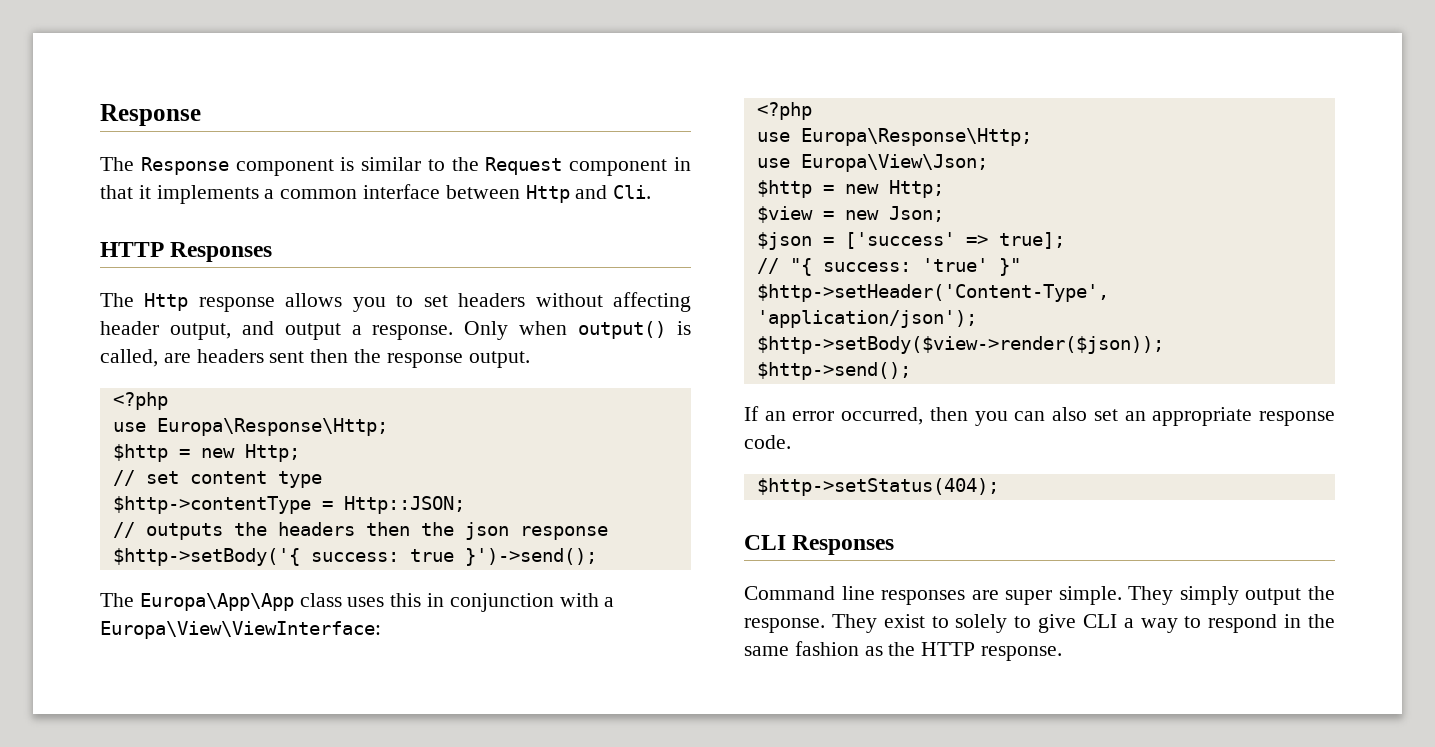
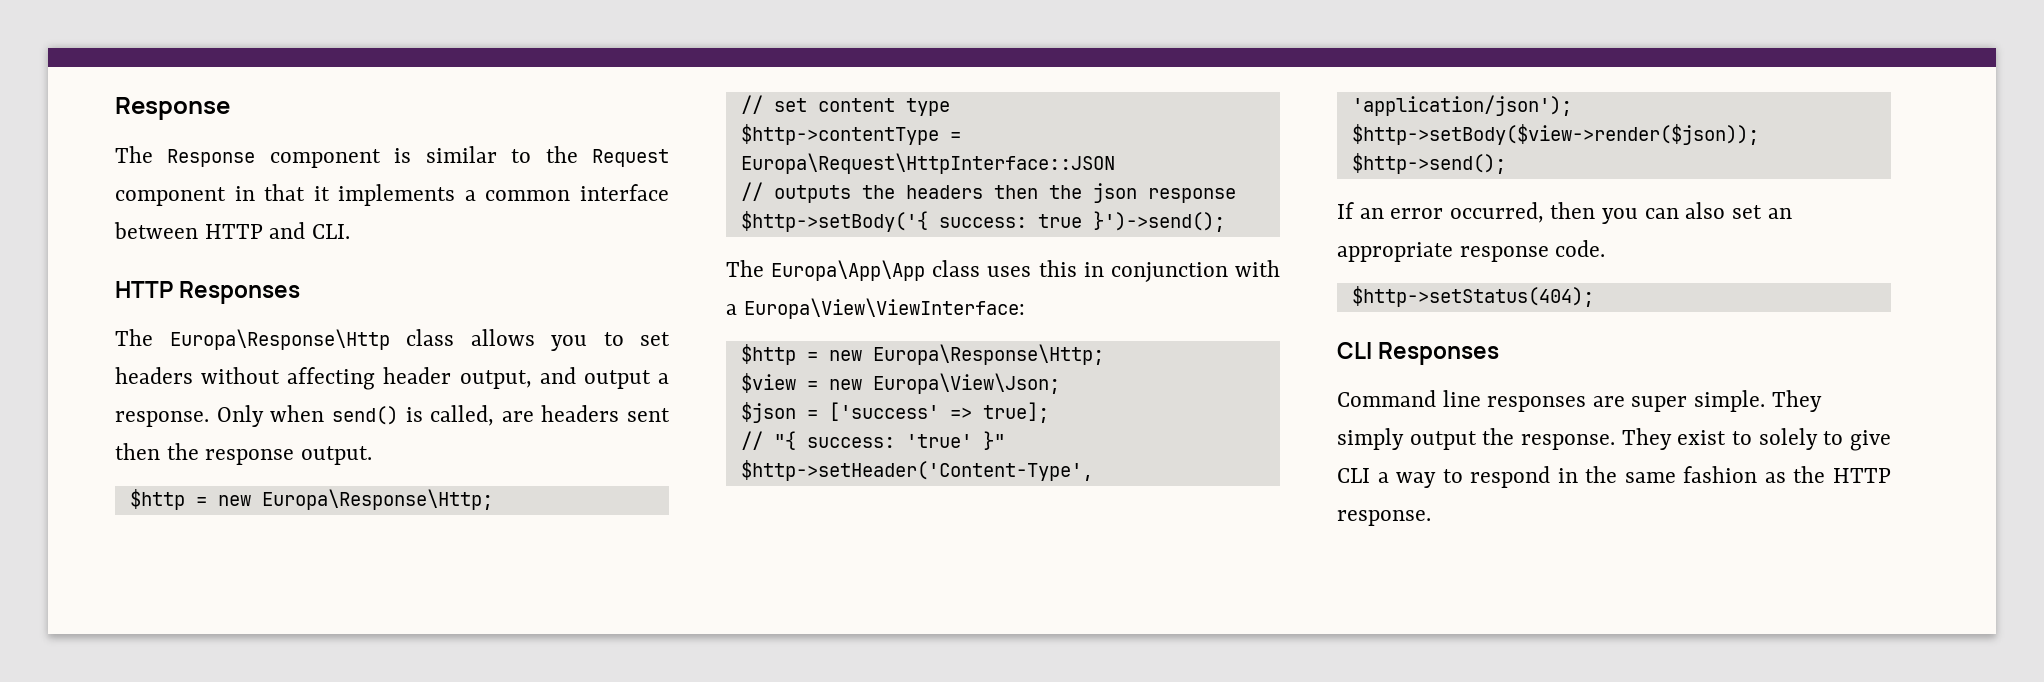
[525,185,652,203] Http and Cli. -> [204,222,350,239] HTTP and CLI.
[144,293,275,312] Http response -> [169,329,454,350] Europa\Response\Http class
[578,321,667,339] output() -> [331,406,398,425] send()
[112,392,168,410] [112,418,388,436] [112,444,300,462] // <?php // use Europa\Response\Http; // $http = new Http; -> [129,489,493,510] // $http = new Europa\Response\Http;
[343,496,465,514] Http::JSON; -> [740,153,1115,174] Europa\Request\HttpInterface::JSON
[756,102,812,120] [756,128,1032,146] [756,154,988,172] [756,180,944,198] // <?php // use Europa\Response\Http; // use Europa\View\Json; // $http = new Http; -> [740,344,1104,365] // $http = new Europa\Response\Http;
[888,206,944,222] Json; -> [872,373,1060,394] Europa\View\Json;

